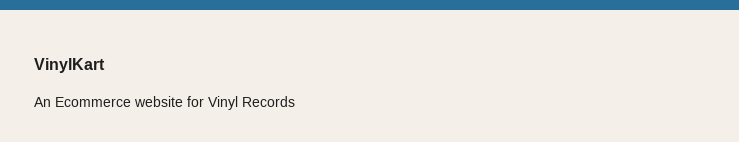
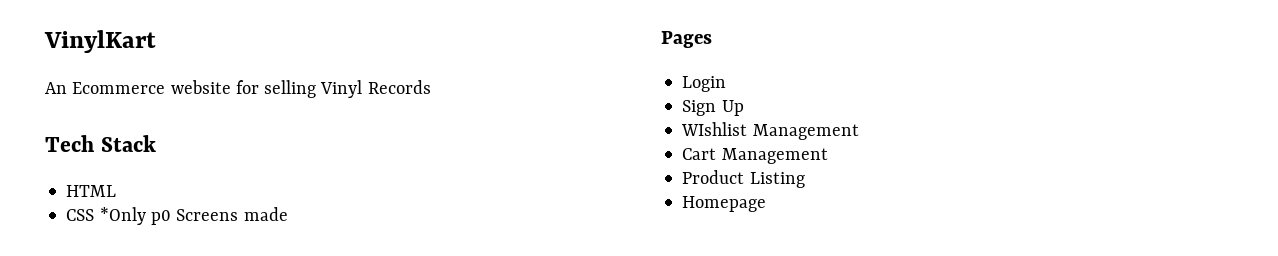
(204, 101) none -> [264,80,317,98] selling
(295, 101) none -> [45,135,156,152] [66,185,117,197] [66,207,288,225] [661,31,712,48] [682,76,727,92] [682,100,744,116] [681,122,859,140] [682,148,828,164] [682,170,805,188] [682,196,767,212] // Tech Stack // HTML // CSS *Only p0 Screens made // Pages // Login // Sign Up // WIshlist Management // Cart Management // Product Listing // Homepage

